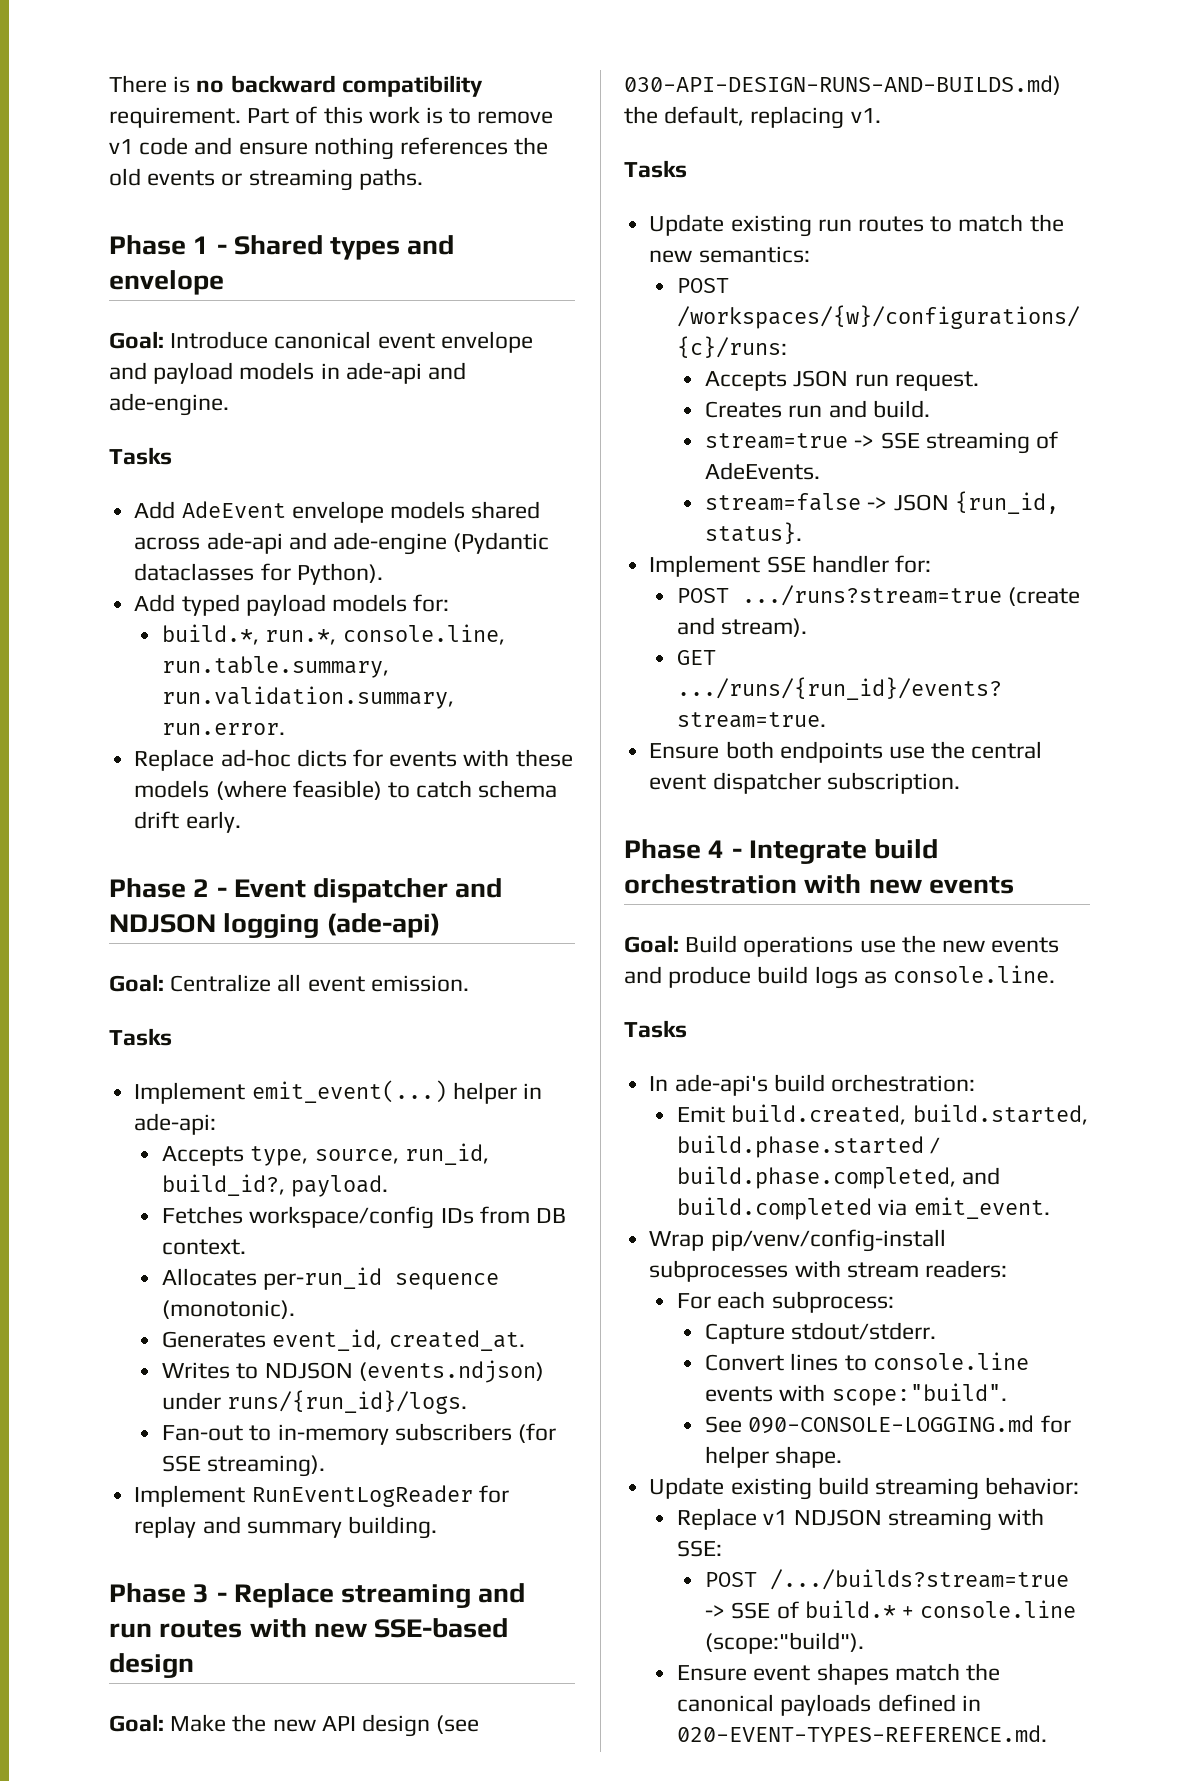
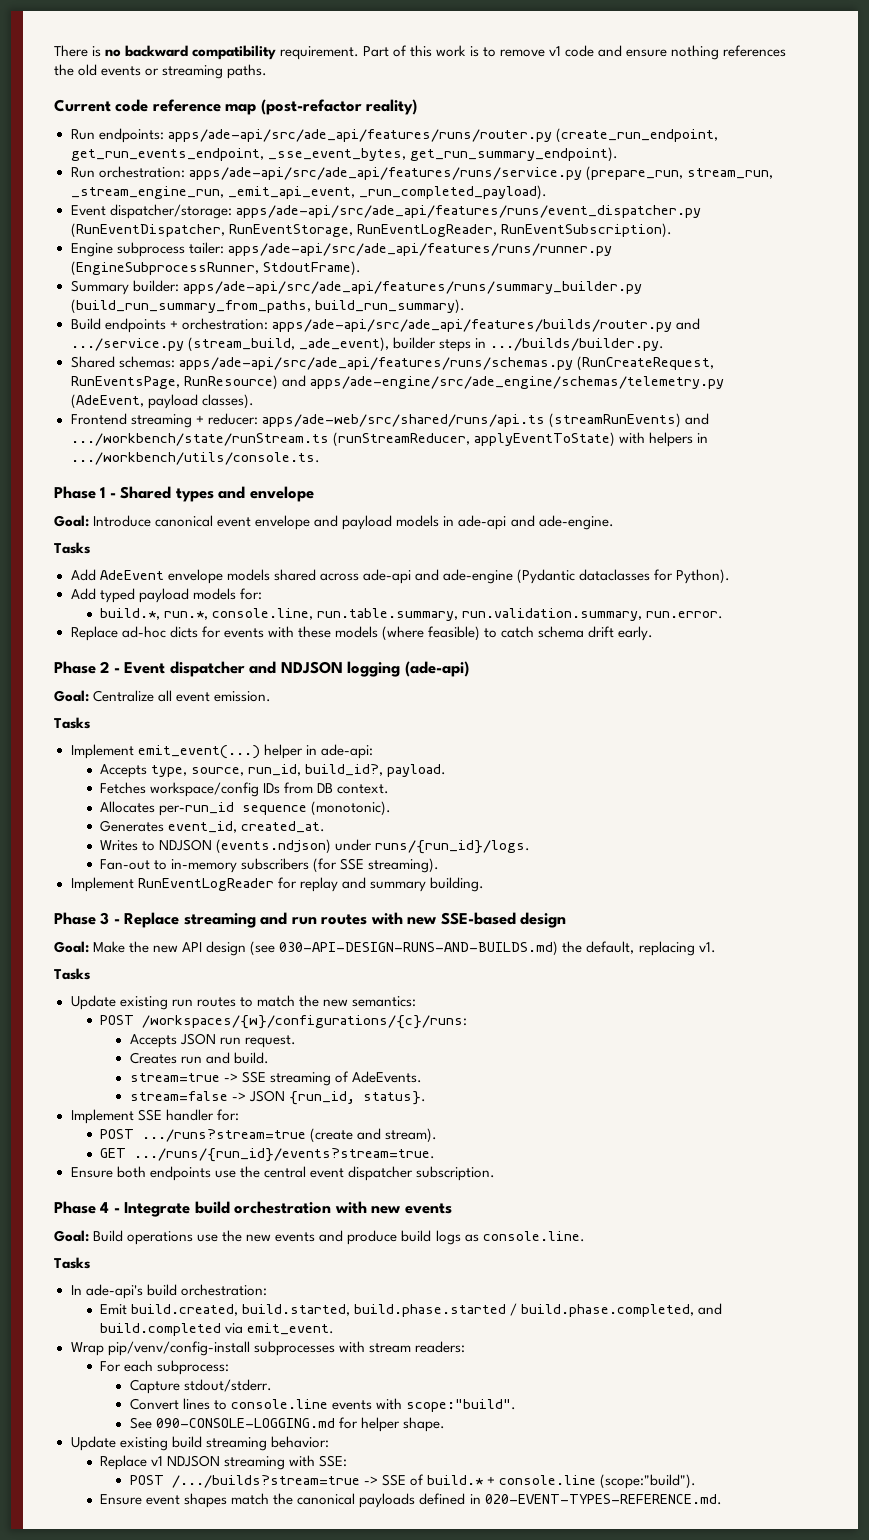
(423, 179) none -> [54,99,418,115] [70,128,718,143] [70,147,618,162] [70,166,773,181] [70,185,547,200] [70,204,701,219] [70,223,672,238] [70,242,612,257] [70,261,361,276] [70,280,642,295] [70,299,465,314] [70,318,700,333] [70,337,664,352] [70,356,714,371] [70,375,724,390] [70,394,254,409] [70,413,709,428] [70,432,708,447] [70,452,320,465] // Current code reference map (post-refactor reality) // Run endpoints: apps/ade-api/src/ade_api/features/runs/router.py (create_run_endpoint, get_run_events_endpoint, _sse_event_bytes, get_run_summary_endpoint). // Run orchestration: apps/ade-api/src/ade_api/features/runs/service.py (prepare_run, stream_run, _stream_engine_run, _emit_api_event, _run_completed_payload). // Event dispatcher/storage: apps/ade-api/src/ade_api/features/runs/event_dispatcher.py (RunEventDispatcher, RunEventStorage, RunEventLogReader, RunEventSubscription). // Engine subprocess tailer: apps/ade-api/src/ade_api/features/runs/runner.py (EngineSubprocessRunner, StdoutFrame). // Summary builder: apps/ade-api/src/ade_api/features/runs/summary_builder.py (build_run_summary_from_paths, build_run_summary). // Build endpoints + orchestration: apps/ade-api/src/ade_api/features/builds/router.py and .../service.py (stream_build, _ade_event), builder steps in .../builds/builder.py. // Shared schemas: apps/ade-api/src/ade_api/features/runs/schemas.py (RunCreateRequest, RunEventsPage, RunResource) and apps/ade-engine/src/ade_engine/schemas/telemetry.py (AdeEvent, payload classes). // Frontend streaming + reducer: apps/ade-web/src/shared/runs/api.ts (streamRunEvents) and .../workbench/state/runStream.ts (runStreamReducer, applyEventToState) with helpers in .../workbench/utils/console.ts.

